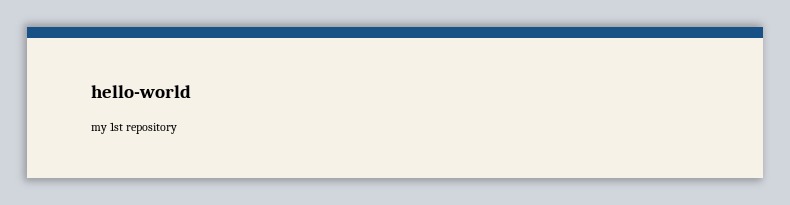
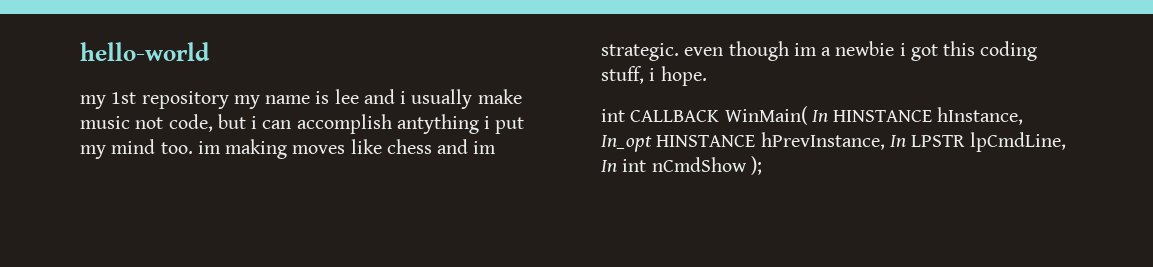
(178, 128) none -> [233,89,522,109] [80,114,525,134] [80,139,497,159] [601,41,1038,61] [601,66,707,86] [601,106,1024,125] [601,132,1067,152] [601,156,762,175] my name is lee and i usually make music not code, but i can accomplish antything i put my mind too. im making moves like chess and im strategic. even though im a newbie i got this coding stuff, i hope. // int CALLBACK WinMain( In HINSTANCE hInstance, In_opt HINSTANCE hPrevInstance, In LPSTR lpCmdLine, In int nCmdShow );

